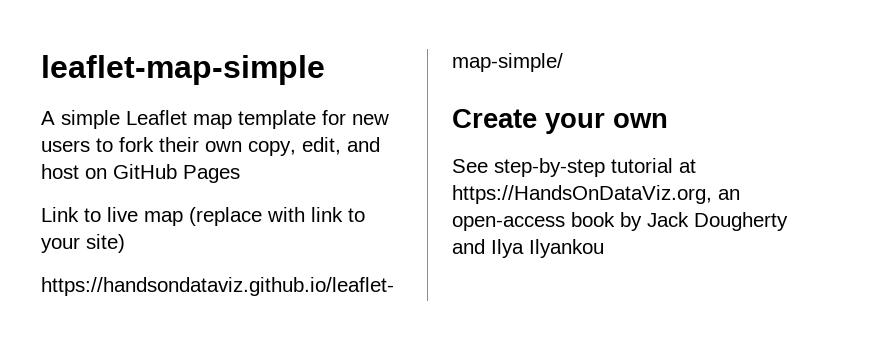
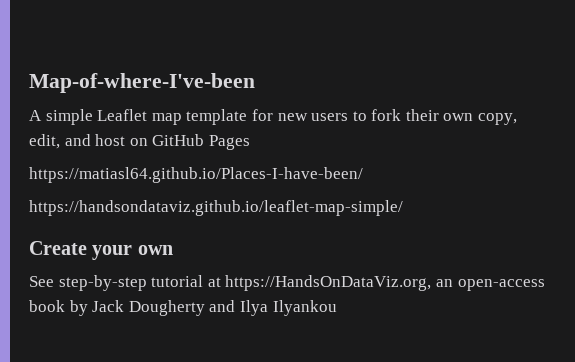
[41,55,325,85] leaflet-map-simple -> [29,73,255,93] Map-of-where-I've-been
[41,207,365,226] [41,234,125,253] Link to live map (replace with link to your site) -> [29,167,363,183] https://matiasl64.github.io/Places-I-have-been/

